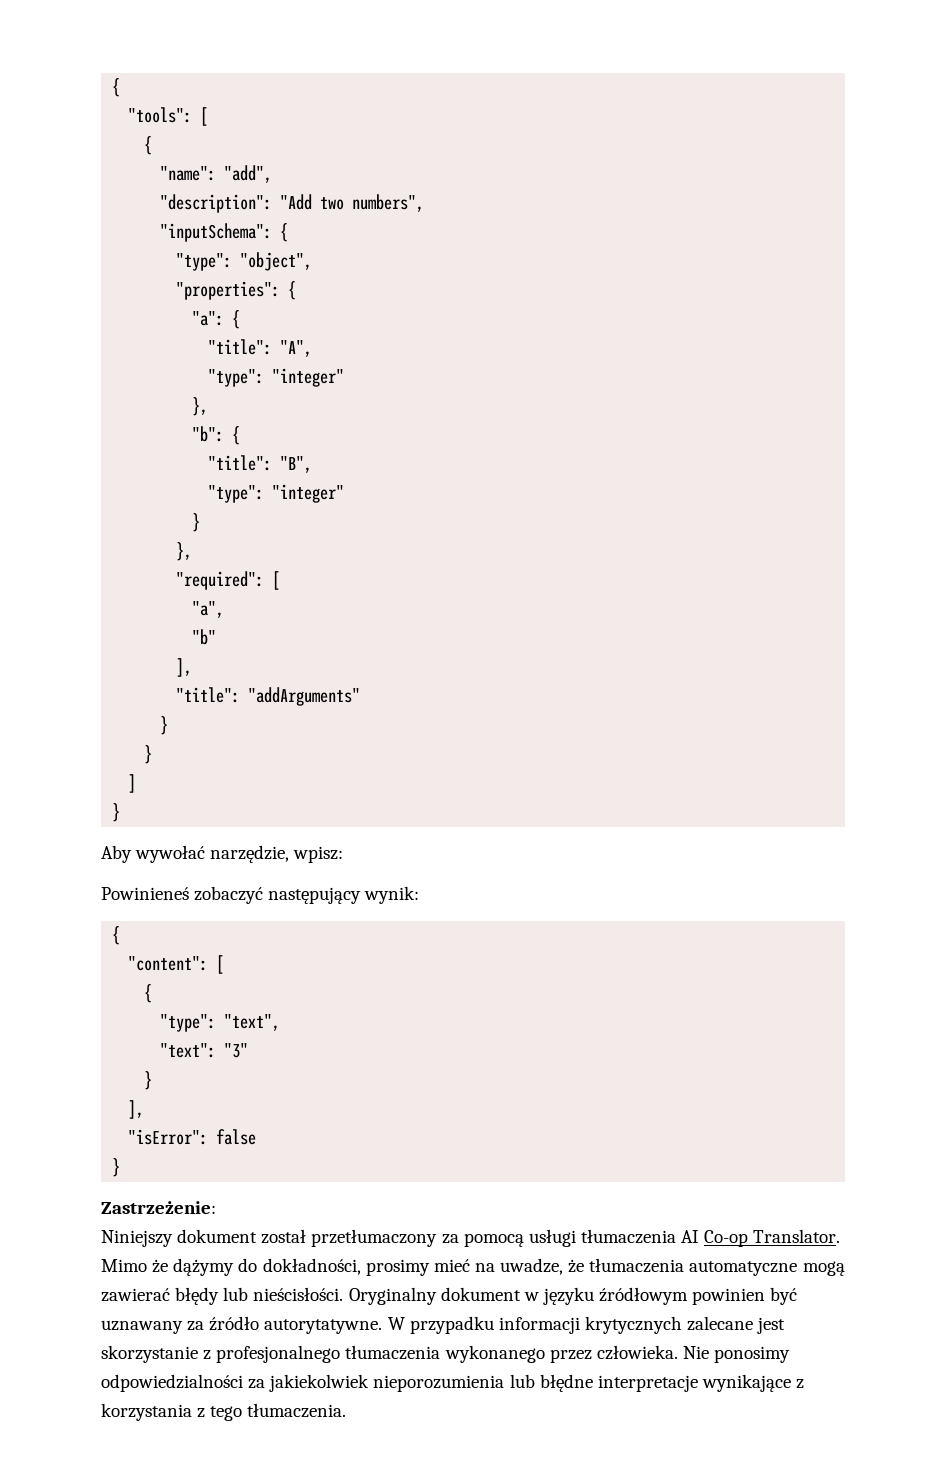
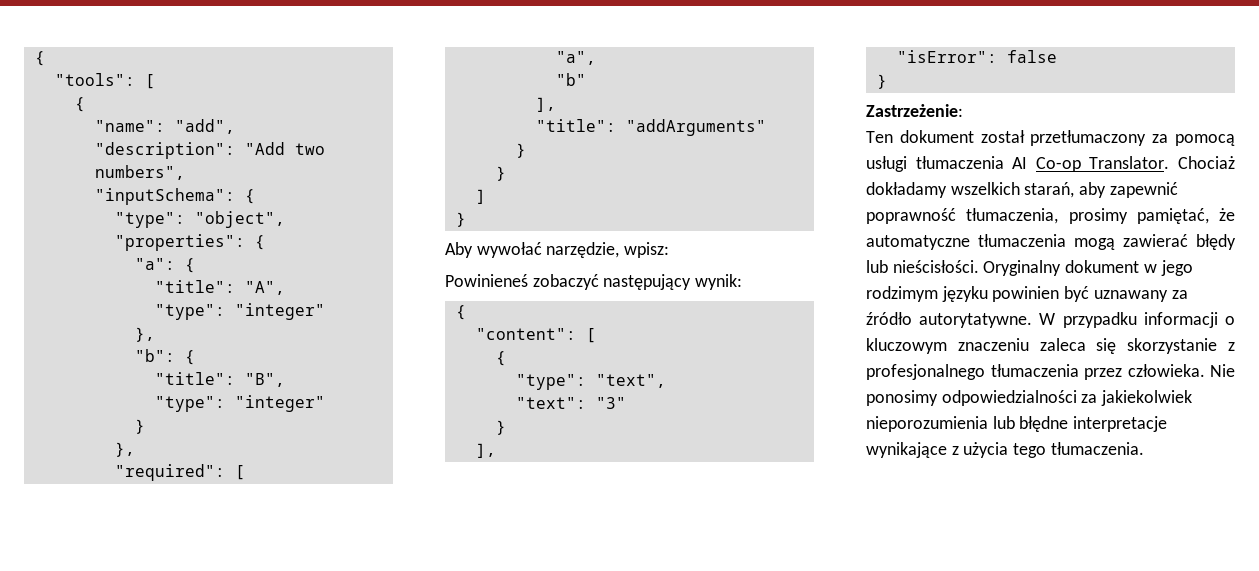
[101,1230,173,1247] Niniejszy -> [866,131,893,143] Ten
[101,1258,798,1276] Mimo że dążymy do dokładności, prosimy mieć na uwadze, że tłumaczenia automatyczne -> [1178,156,1235,169] [866,182,1178,198] [866,208,1235,224] [866,234,1066,250] Chociaż dokładamy wszelkich starań, aby zapewnić poprawność tłumaczenia, prosimy pamiętać, że automatyczne tłumaczenia
[542,1287,689,1305] języku źródłowym -> [1160,260,1193,276] [866,286,988,302] jego rodzimym języku
[584,1316,786,1334] krytycznych zalecane jest -> [1225,316,1235,325] [866,338,1117,354] o kluczowym znaczeniu zaleca się
[444,1345,545,1363] wykonanego -> (1079, 370) none
[101,1403,206,1421] korzystania z -> [963,442,1009,458] użycia

